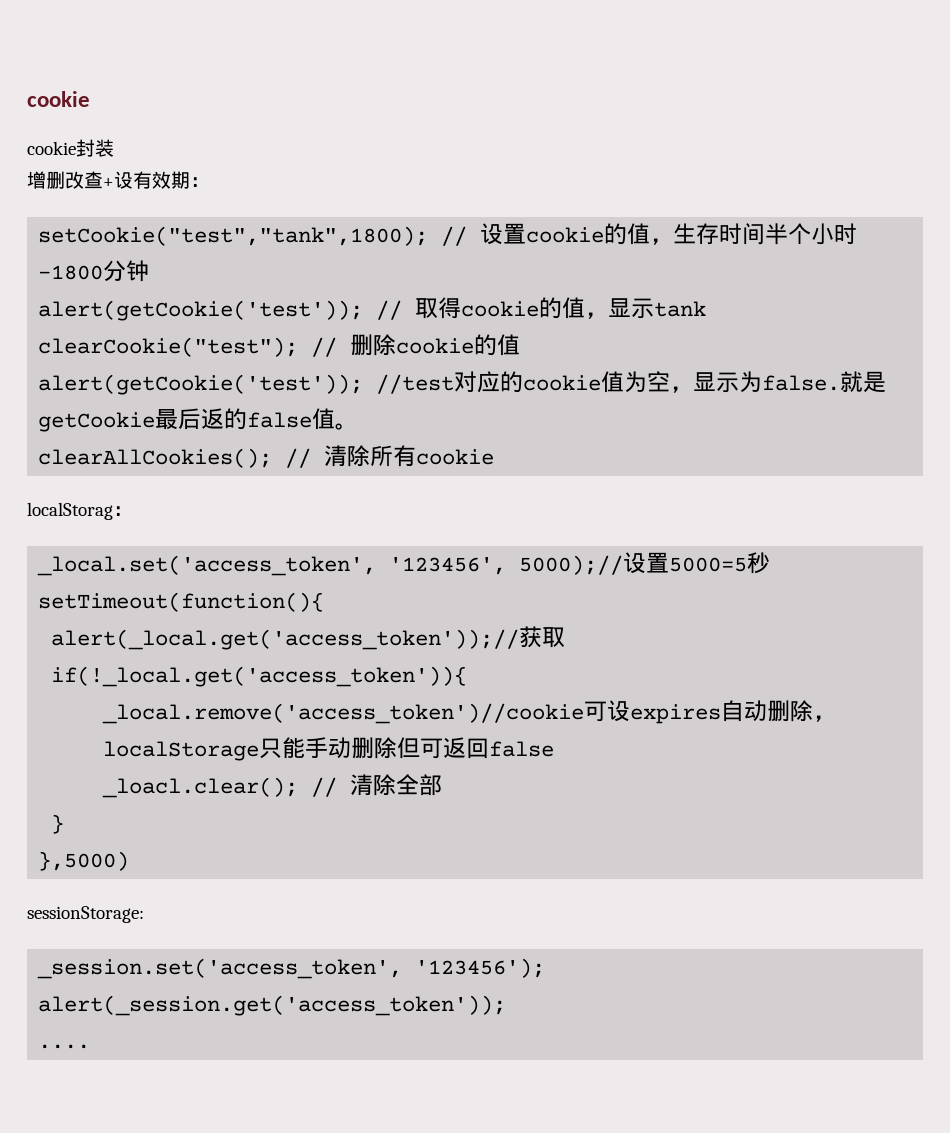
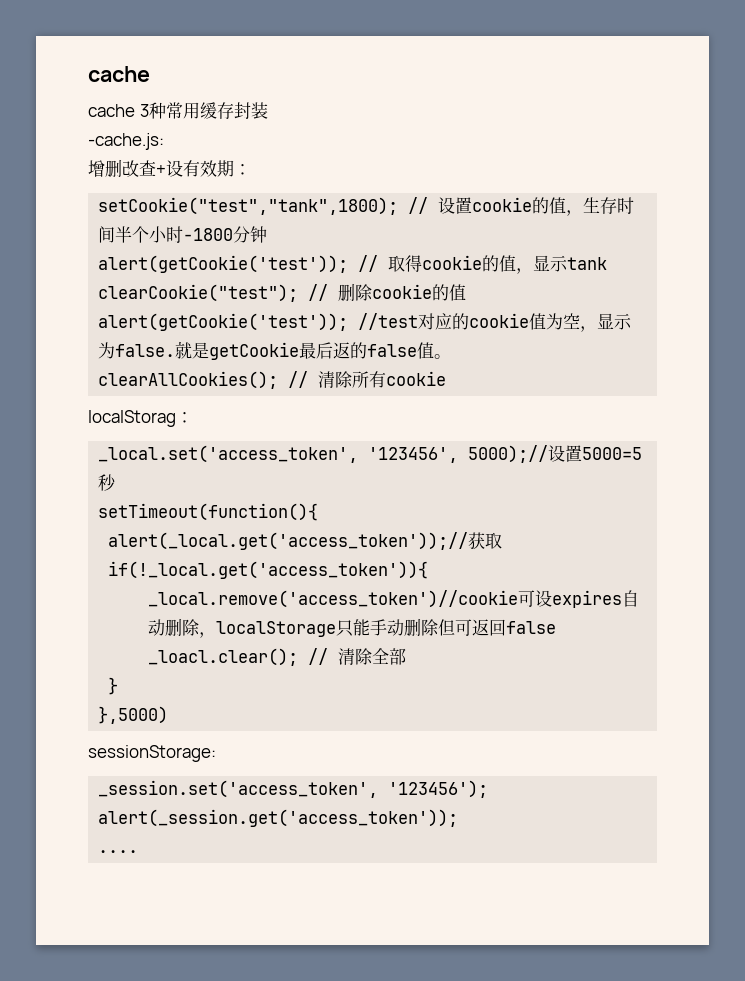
[27,91,90,107] [27,141,76,155] cookie // cookie -> [88,66,150,82] [88,102,234,119] cache // cache 3种常用缓存
(114, 148) none -> [88,133,164,150] // -cache.js:

